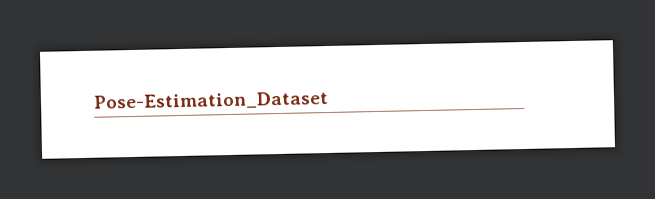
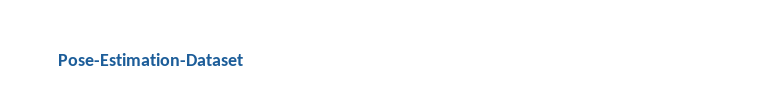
[93,90,329,112] Pose-Estimation_Dataset -> [58,53,243,66] Pose-Estimation-Dataset

